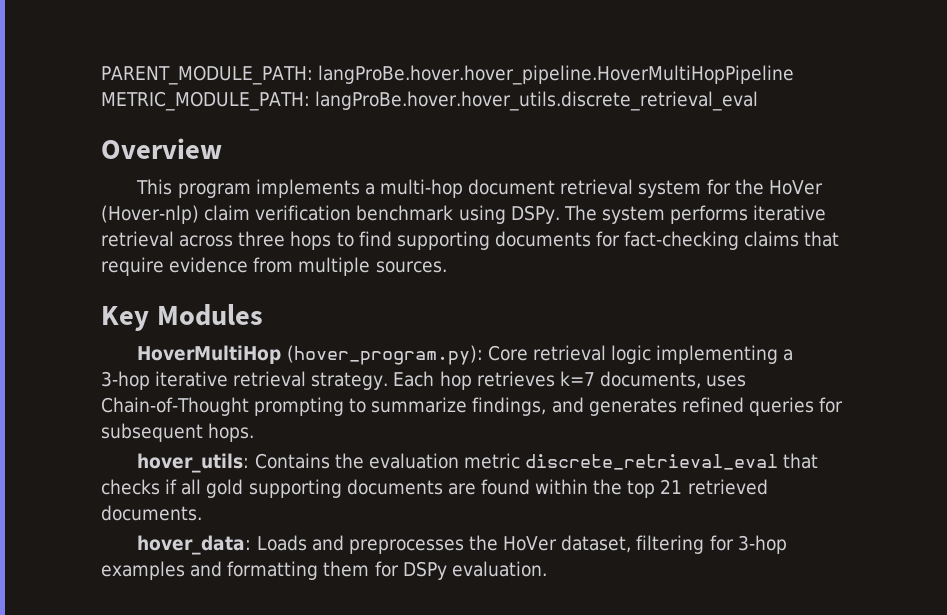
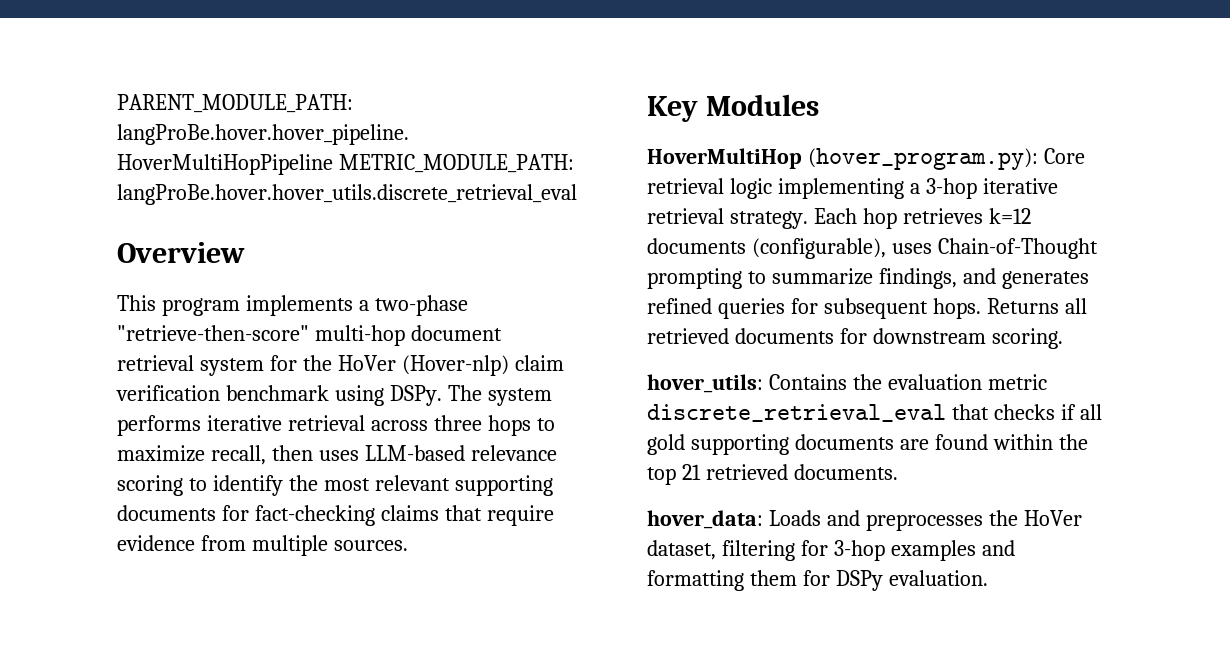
(375, 189) none -> [374,295,468,316] [117,325,309,341] two-phase "retrieve-then-score"
[358,231,392,247] find -> [117,445,557,465] [117,475,450,496] maximize recall, then uses LLM-based relevance scoring to identify the most relevant
[559,371,702,389] k=7 documents, -> [988,208,1031,224] [647,238,886,259] k=12 documents (configurable),
(255, 432) none -> [986,298,1087,314] [647,328,1063,349] Returns all retrieved documents for downstream scoring.

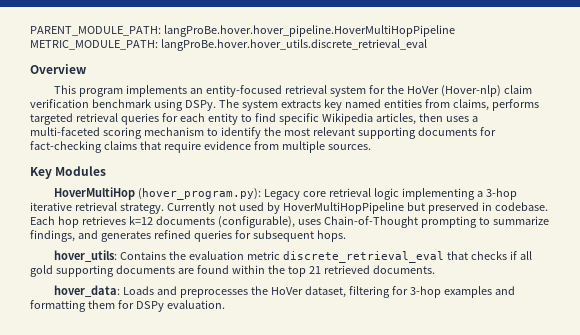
[358,295,468,316] [117,325,502,346] a two-phase "retrieve-then-score" multi-hop document -> [189,85,282,97] an entity-focused
[117,415,555,436] [117,445,557,465] [117,475,183,496] performs iterative retrieval across three hops to maximize recall, then uses LLM-based relevance scoring -> [280,99,539,111] [30,113,478,125] [30,127,204,139] extracts key named entities from claims, performs targeted retrieval queries for each entity to find specific Wikipedia articles, then uses a multi-faceted scoring mechanism
[1043,148,1085,164] Core -> [263,189,326,200] Legacy core
(808, 220) none -> [166,202,548,214] Currently not used by HoverMultiHopPipeline but preserved in codebase.
[986,298,1087,314] [647,328,1063,349] Returns all retrieved documents for downstream scoring. -> (346, 236) none

